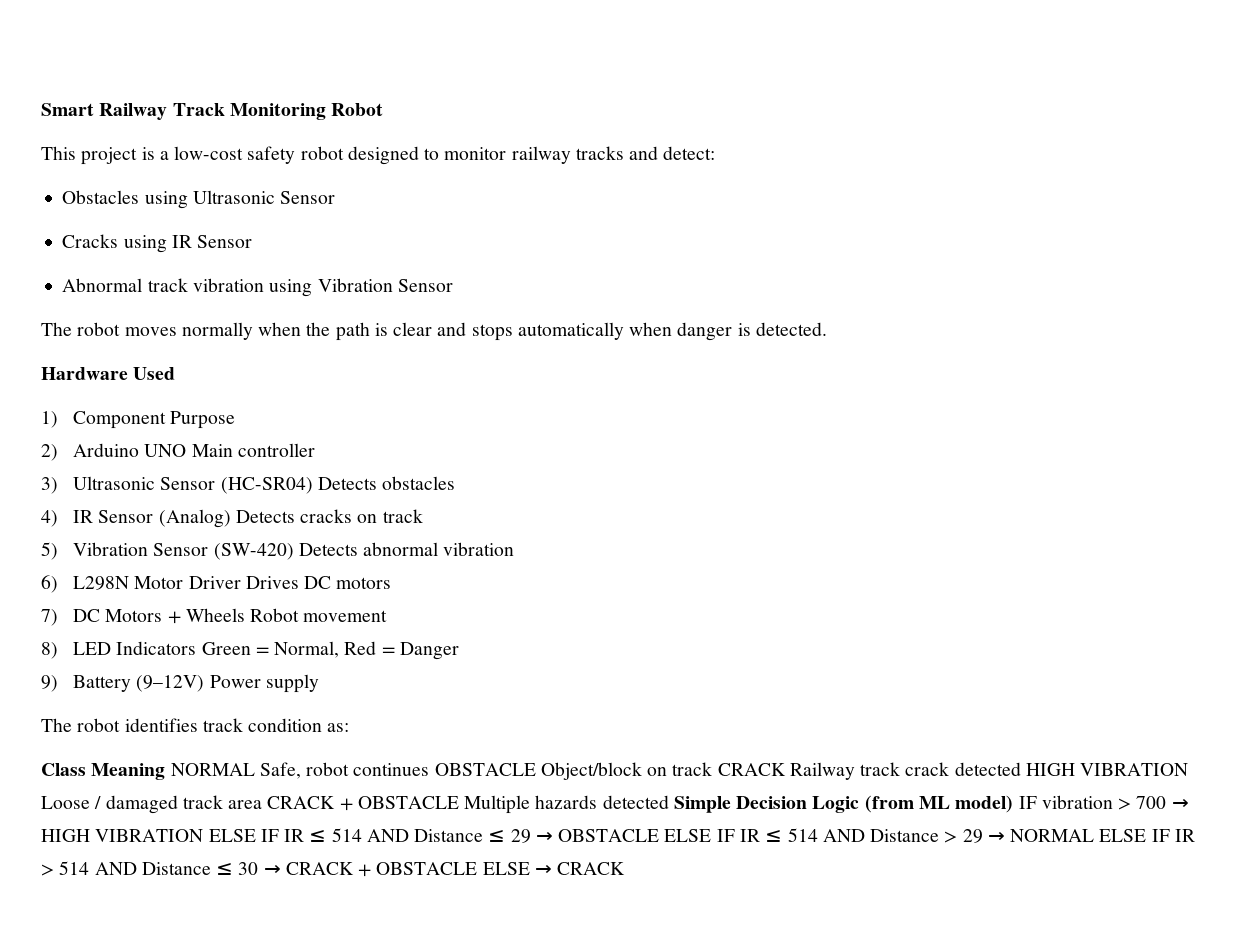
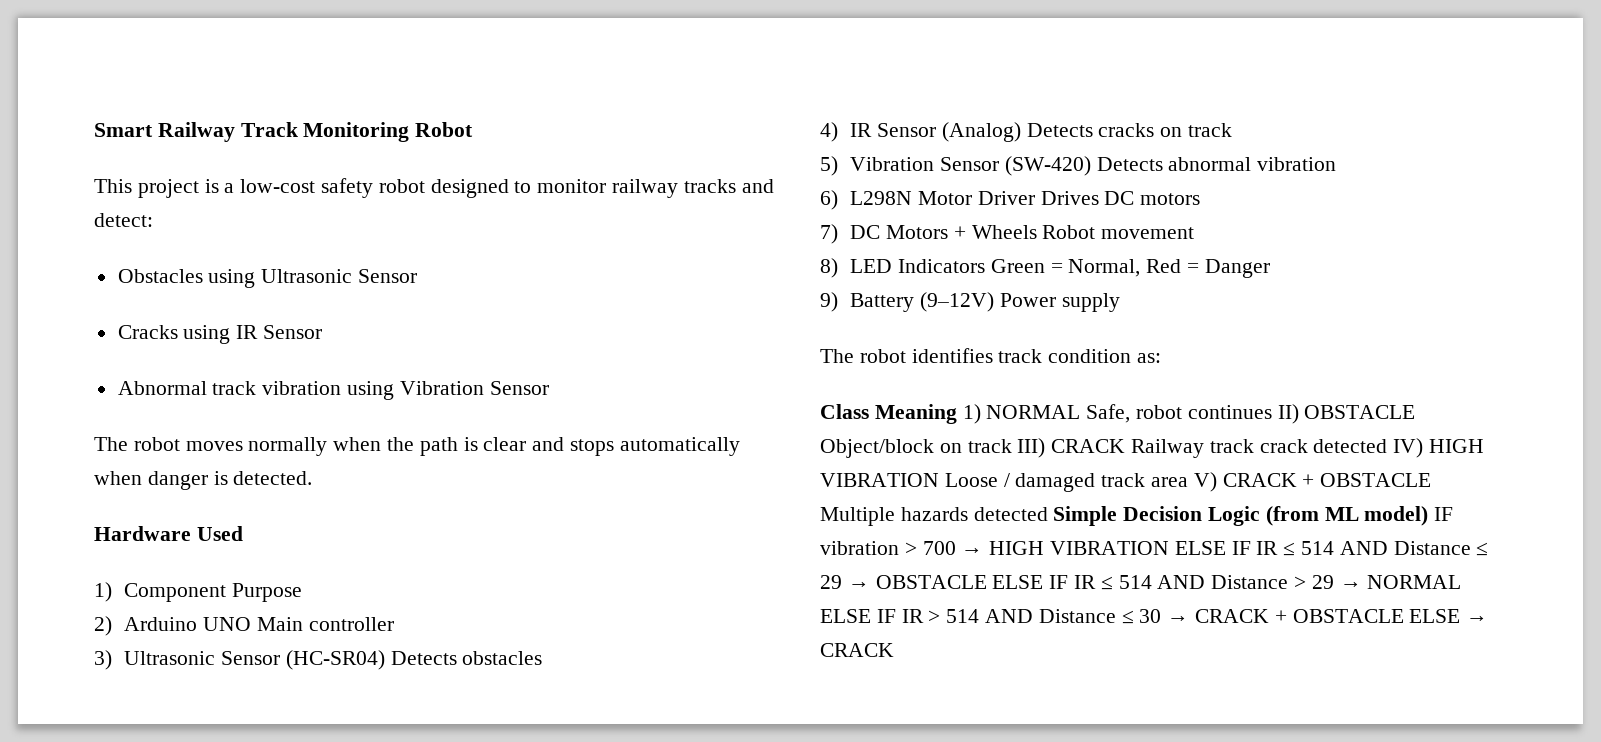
(166, 771) none -> [962,404,981,424] 1)
(430, 769) none -> [1277,404,1299,424] II)
(713, 769) none -> [1017,438,1046,458] III)
(1021, 769) none -> [1393,438,1424,458] IV)
(263, 804) none -> [1193,472,1217,492] V)

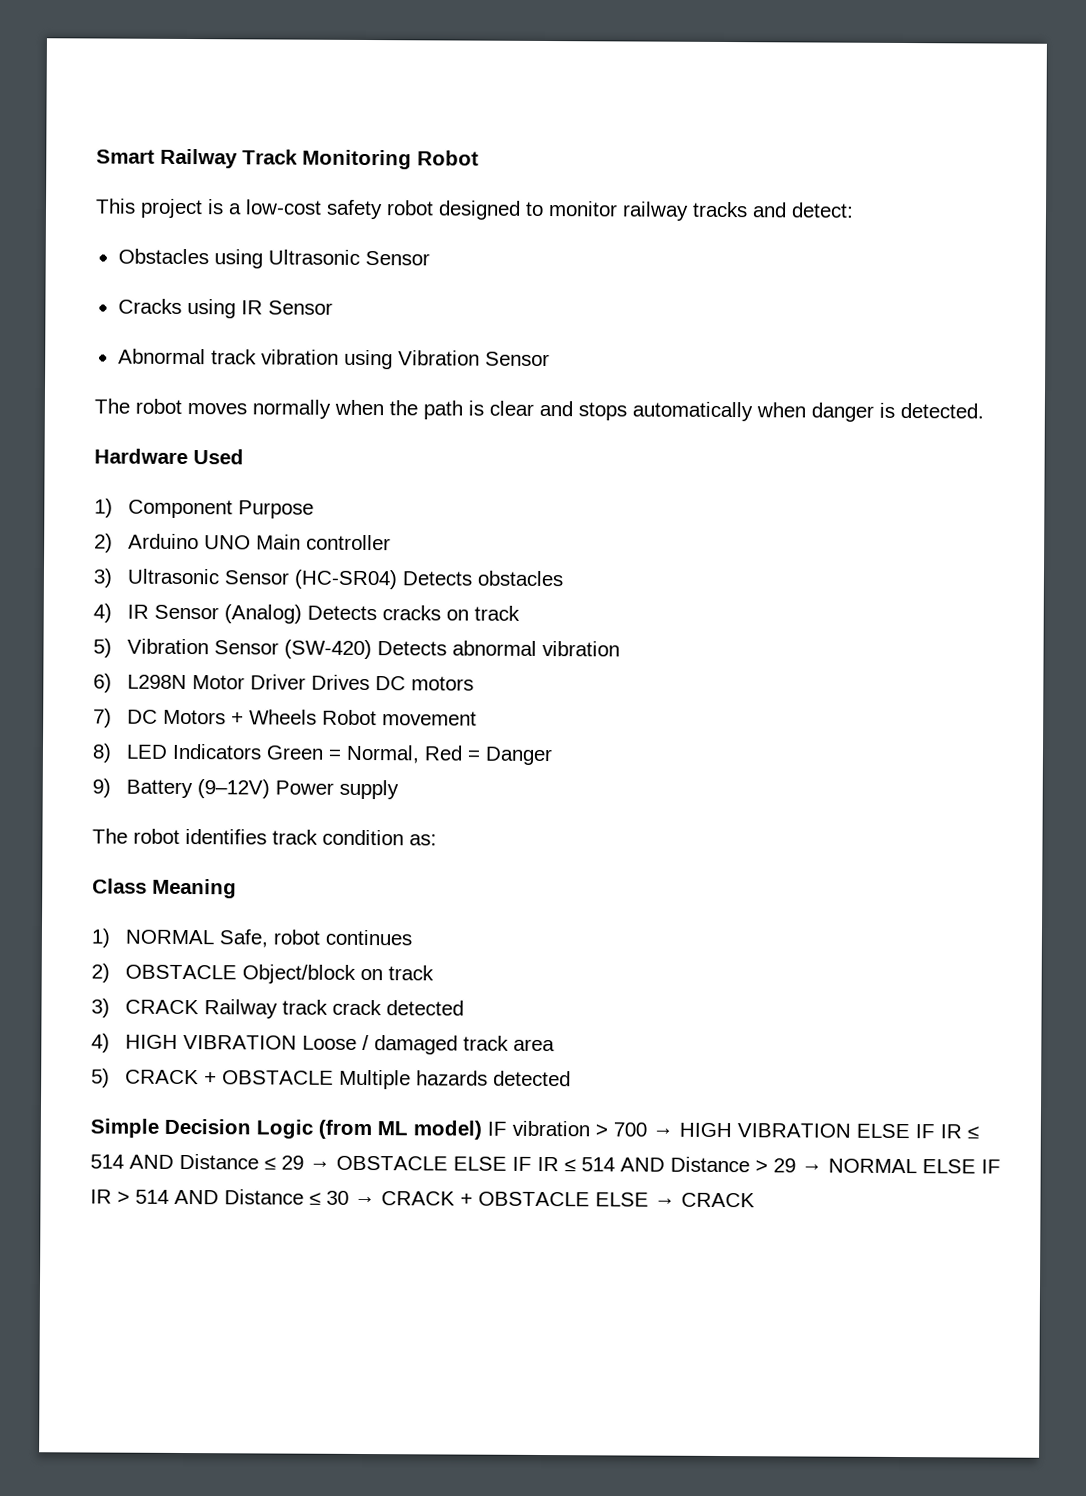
(957, 414) none -> (237, 888) //
[1277,404,1299,424] II) -> [91,963,110,983] // 2)
[1017,438,1046,458] III) -> [91,998,110,1018] // 3)
[1393,438,1424,458] IV) -> [91,1033,110,1053] // 4)
[1193,472,1217,492] V) -> [91,1068,110,1088] // 5)
(1048, 514) none -> (571, 1078) //

